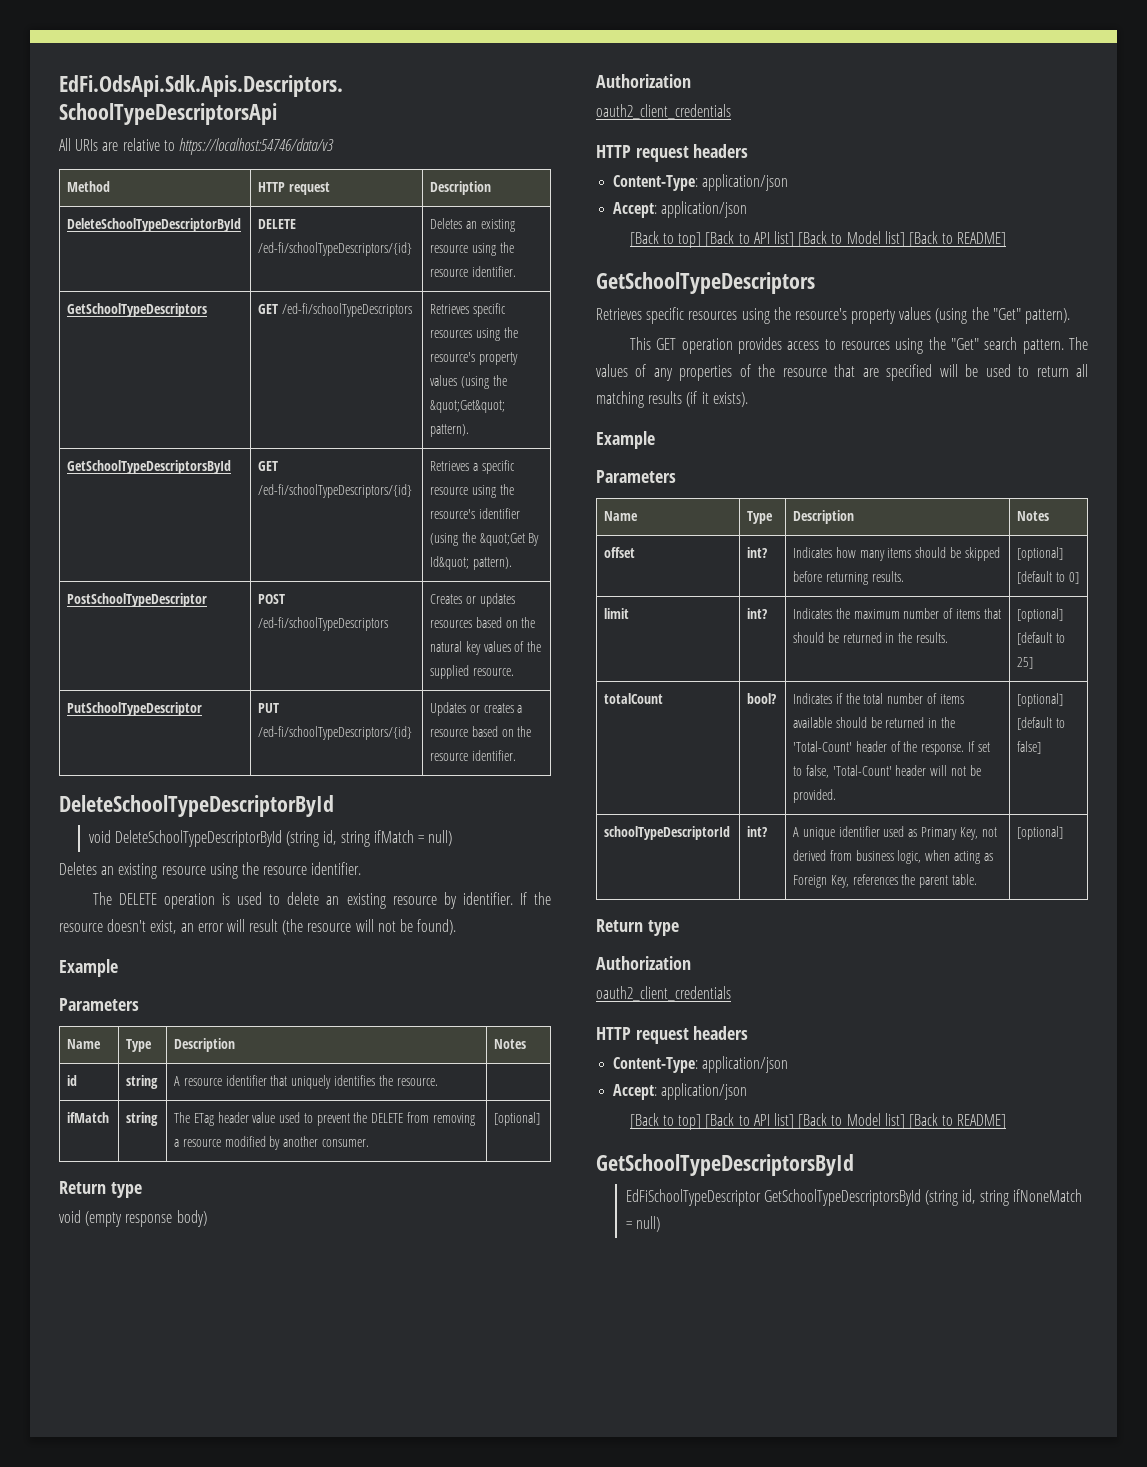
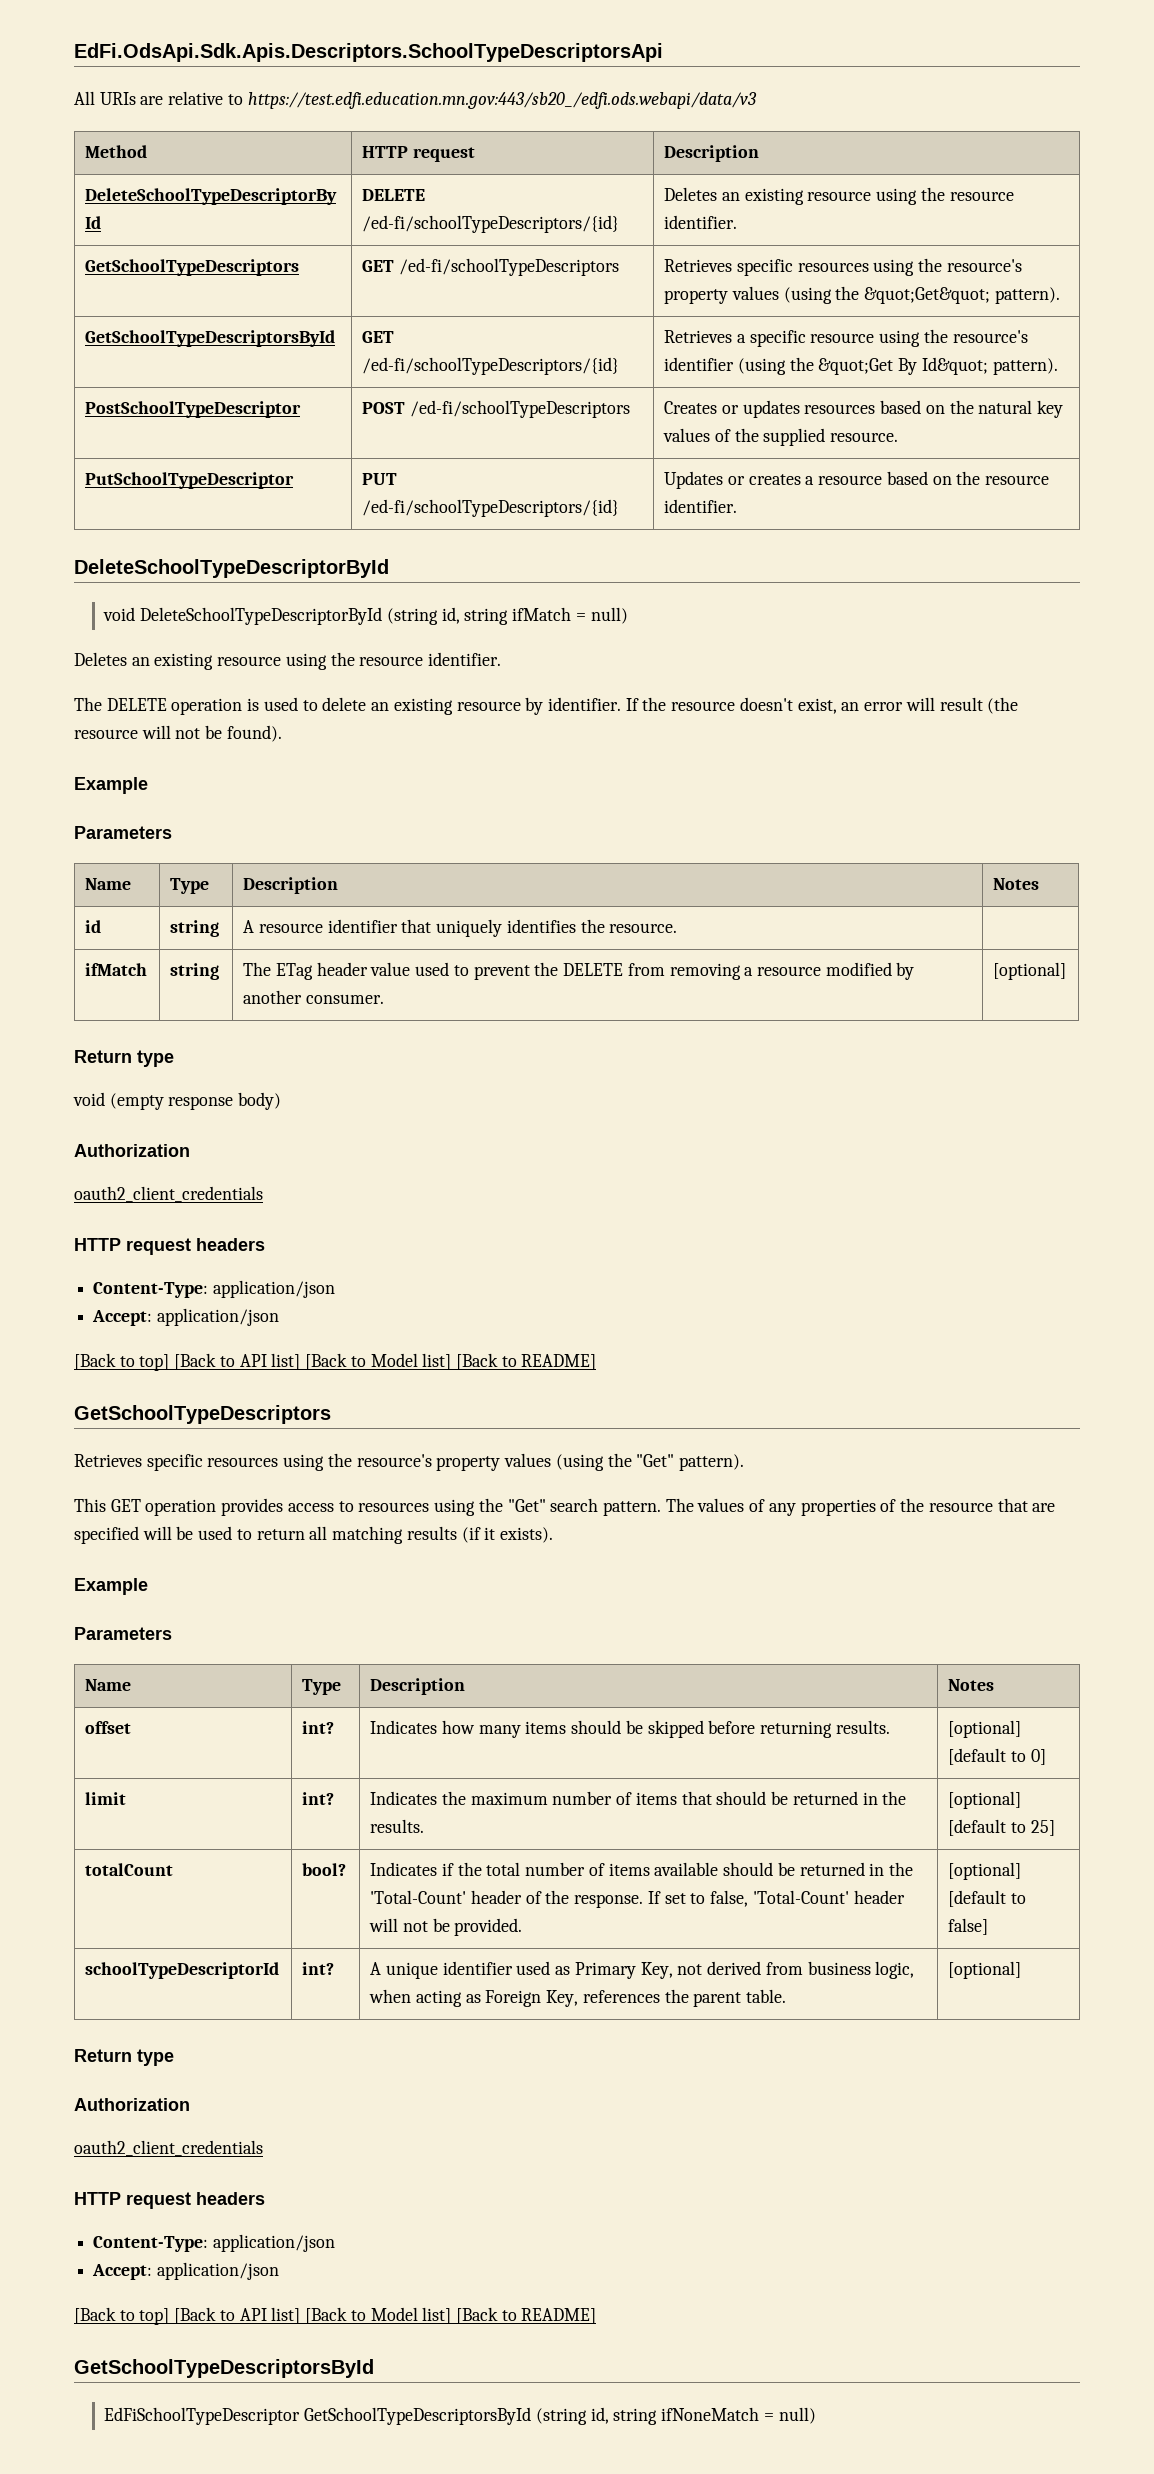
[178,138,334,155] https://localhost:54746/data/v3 -> [247,92,757,109] https://test.edfi.education.mn.gov:443/sb20_/edfi.ods.webapi/data/v3

